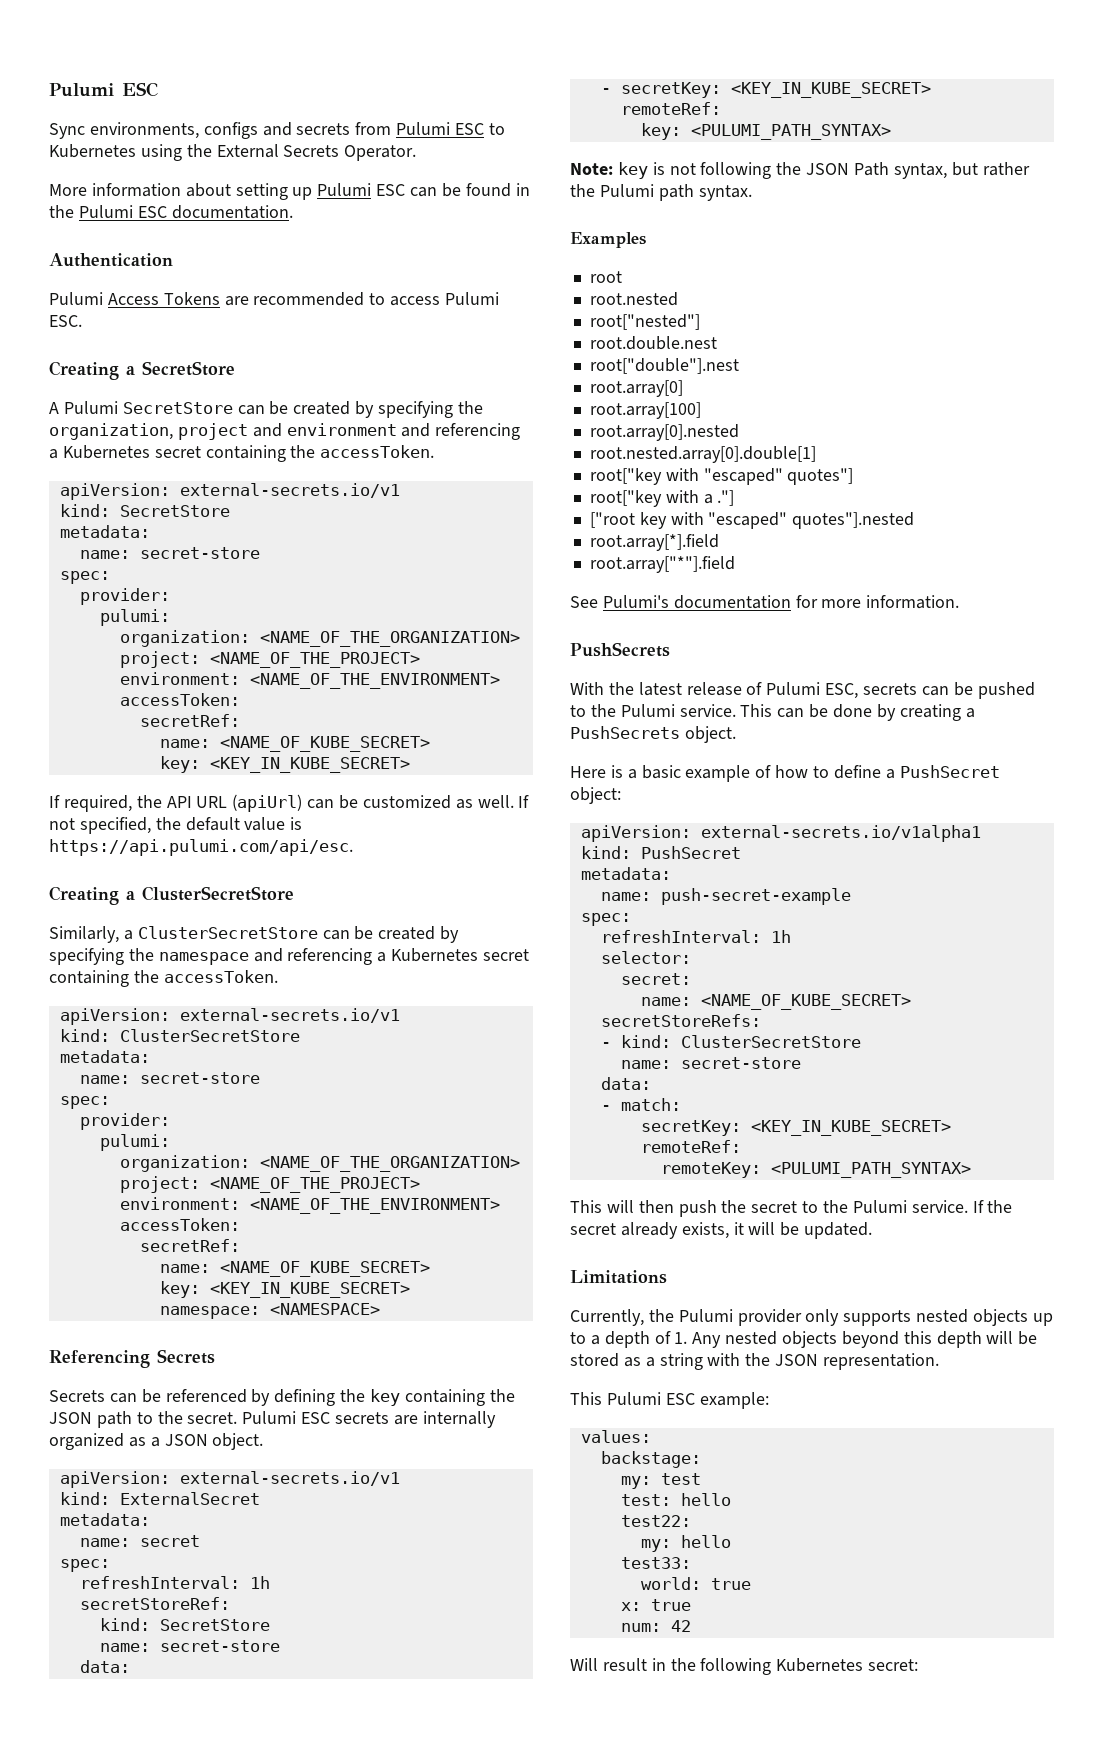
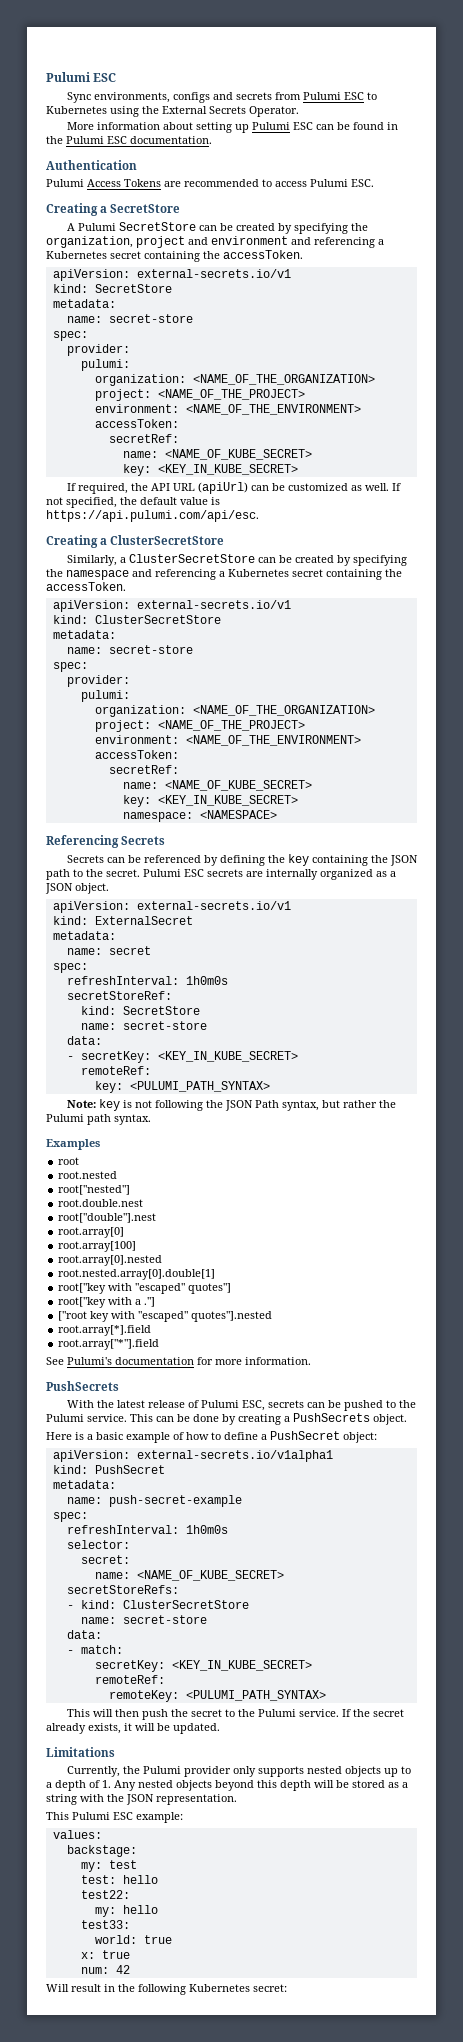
[249,1576,270,1589] 1h -> [185,976,228,985] 1h0m0s
[770,930,791,943] 1h -> [185,1525,228,1534] 1h0m0s

